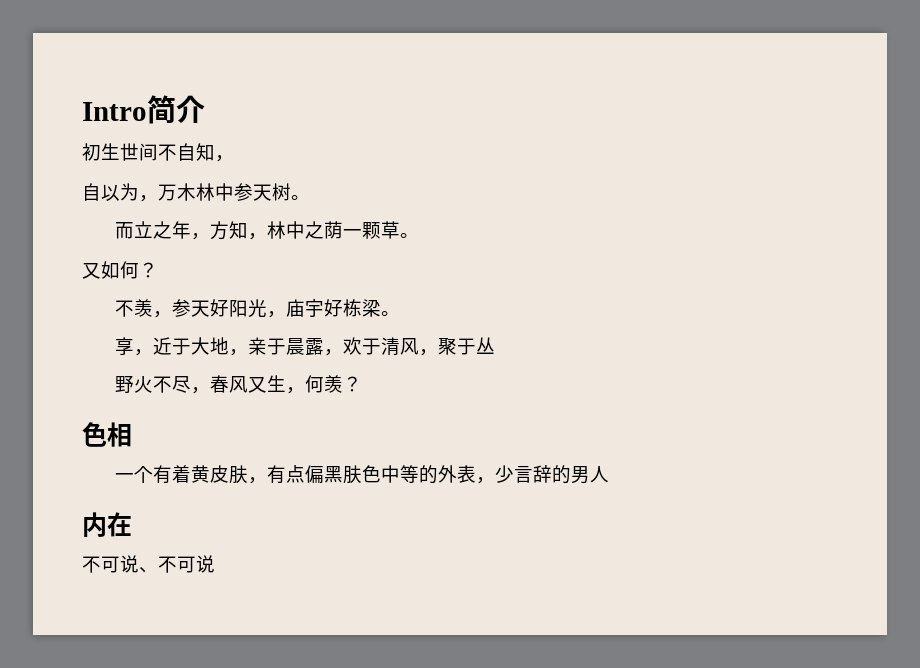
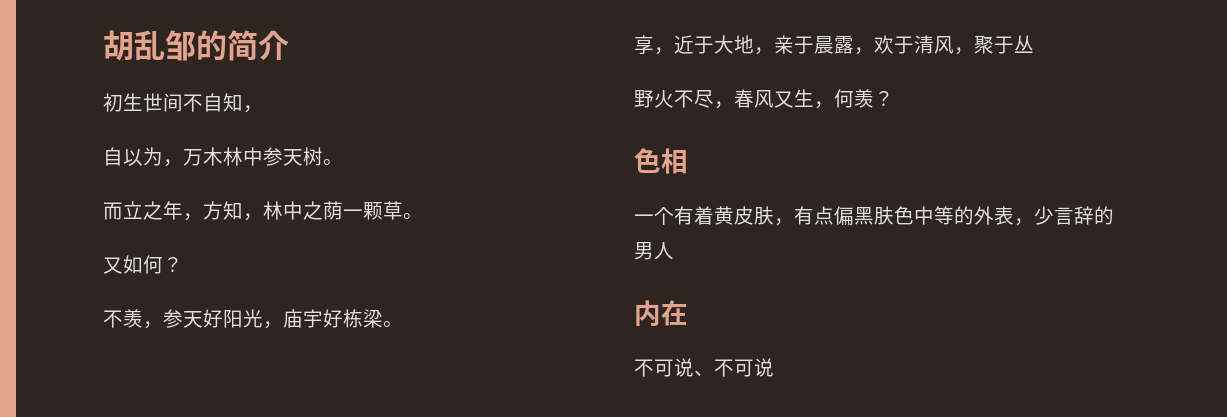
[82,102,147,121] Intro -> [103,30,227,61] 胡乱邹的

